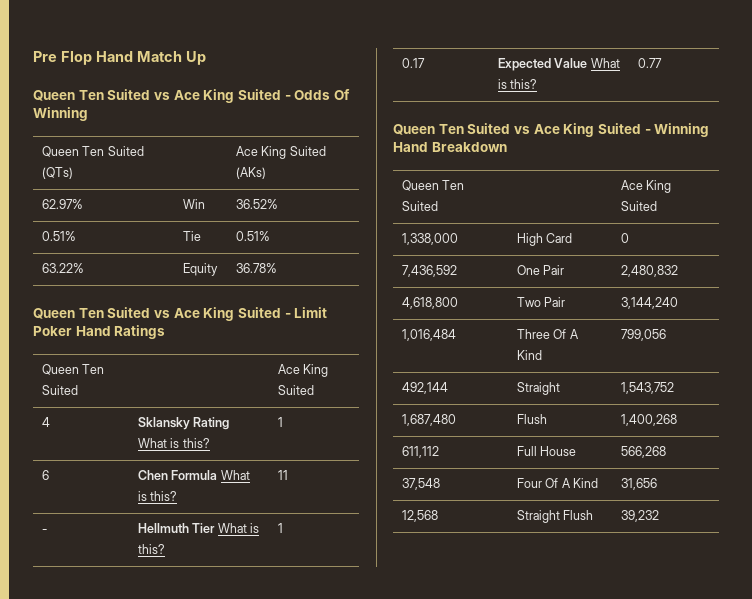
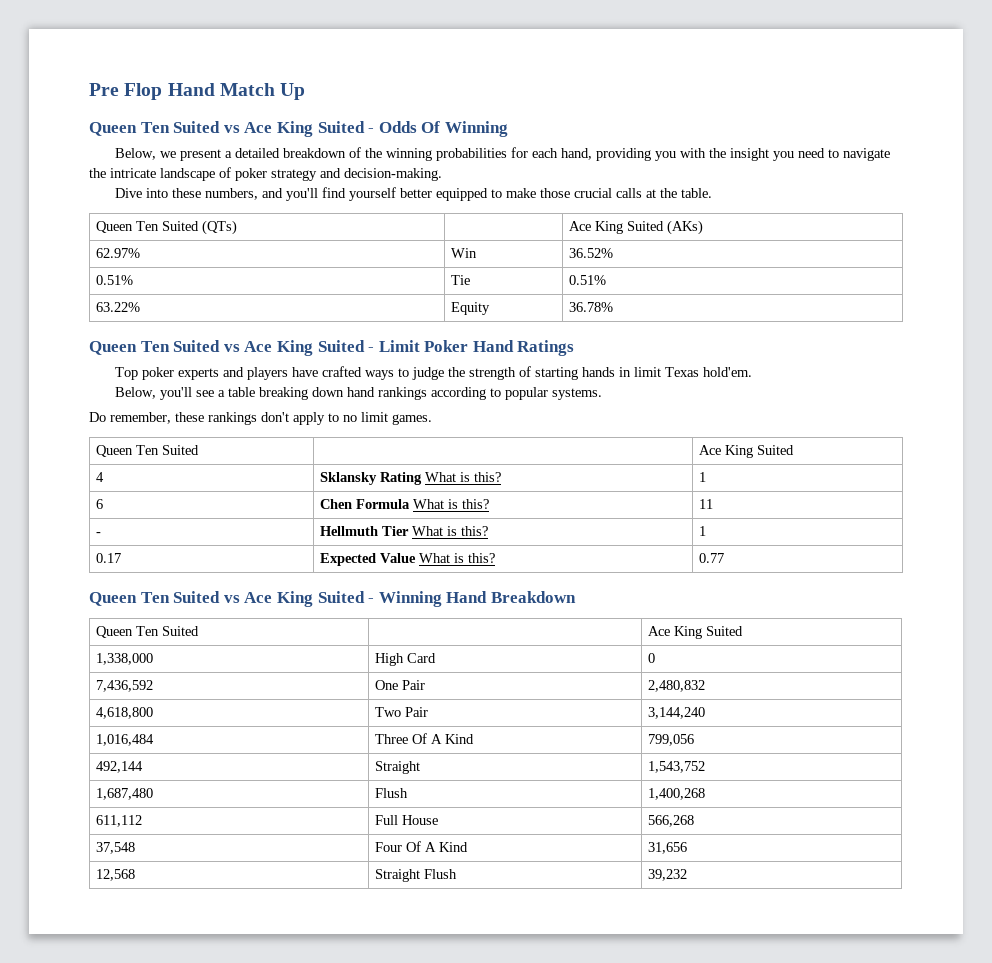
(88, 114) none -> [114,147,890,161] [89,167,442,181] [114,187,712,201] // Below, we present a detailed breakdown of the winning probabilities for each hand, providing you with the insight you need to navigate the intricate landscape of poker strategy and decision-making. // Dive into these numbers, and you'll find yourself better equipped to make those crucial calls at the table.
(166, 332) none -> [114,366,752,380] [114,387,602,400] [89,412,432,425] // Top poker experts and players have crafted ways to judge the strength of starting hands in limit Texas hold'em. // Below, you'll see a table breaking down hand rankings according to popular systems. // Do remember, these rankings don't apply to no limit games.

